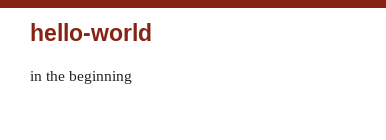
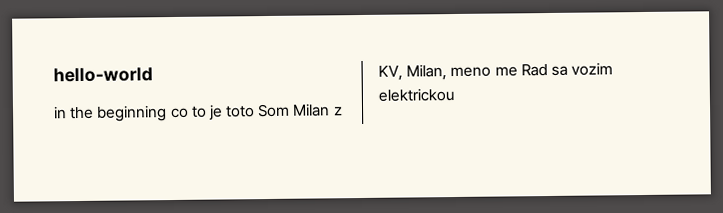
(133, 77) none -> [170,103,343,121] [378,62,614,81] [378,88,455,102] co to je toto Som Milan z KV, Milan, meno me Rad sa vozim elektrickou

